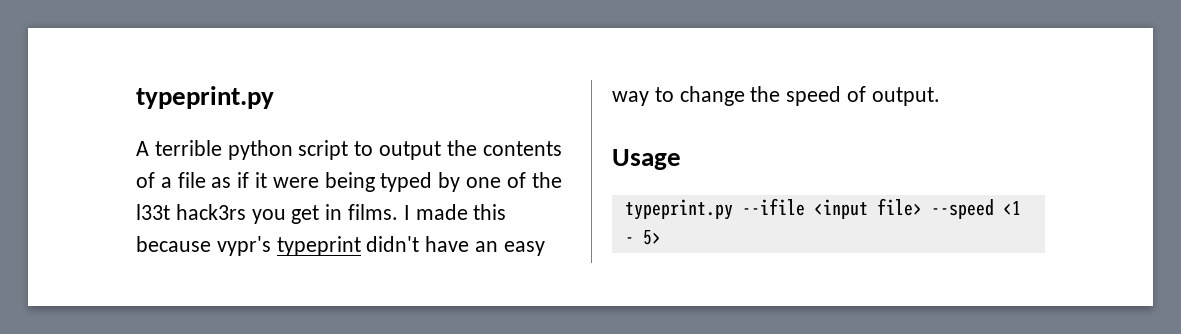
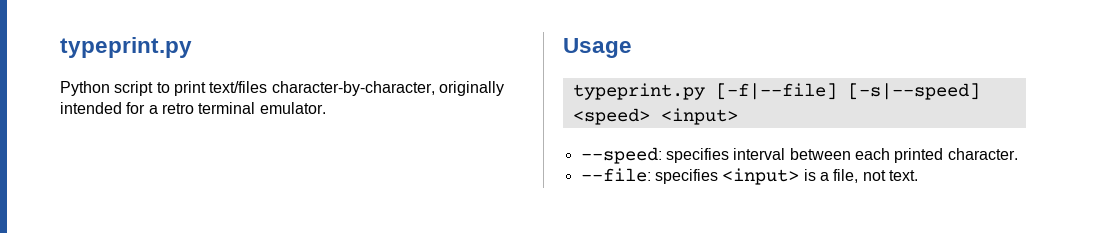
[136,140,562,160] [136,172,562,192] [136,204,507,224] [136,236,545,256] [612,86,940,106] [612,149,681,170] [624,198,1021,220] [624,230,661,245] A terrible python script to output the contents of a file as if it were being typed by one of the l33t hack3rs you get in films. I made this because vypr's typeprint didn't have an easy way to change the speed of output. // Usage // typeprint.py --ifile <input file> --speed <1 - 5> -> [60,81,504,96] [60,102,326,114] [563,38,632,58] [572,83,980,100] [572,108,738,125] [580,147,1018,164] [580,168,918,185] Python script to print text/files character-by-character, originally intended for a retro terminal emulator. // Usage // typeprint.py [-f|--file] [-s|--speed] <speed> <input> // --speed: specifies interval between each printed character. // --file: specifies <input> is a file, not text.

